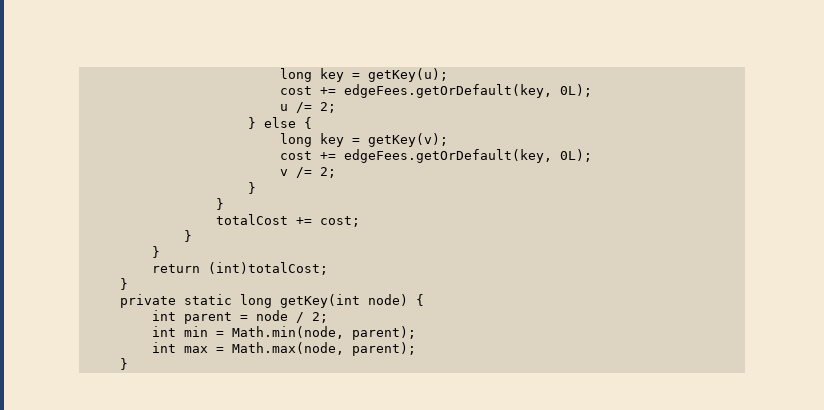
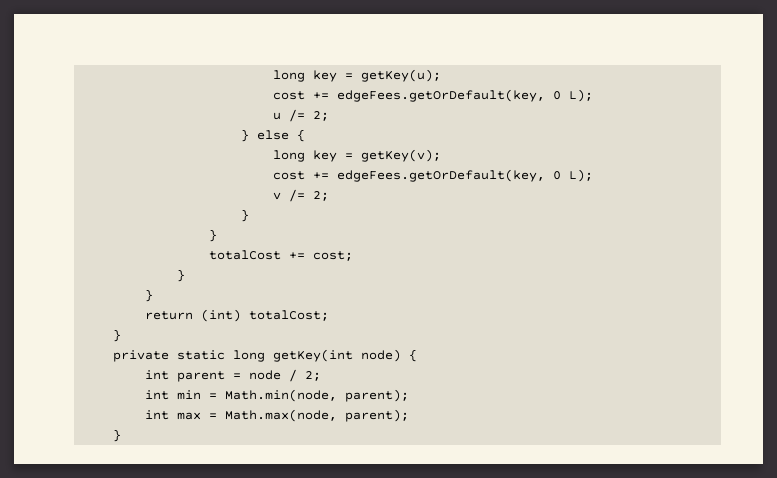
[559,84,592,97] 0L); -> [552,89,593,102] 0 L);
[559,149,592,162] 0L); -> [552,169,593,182] 0 L);
[207,262,328,275] (int)totalCost; -> [200,309,329,322] (int) totalCost;

